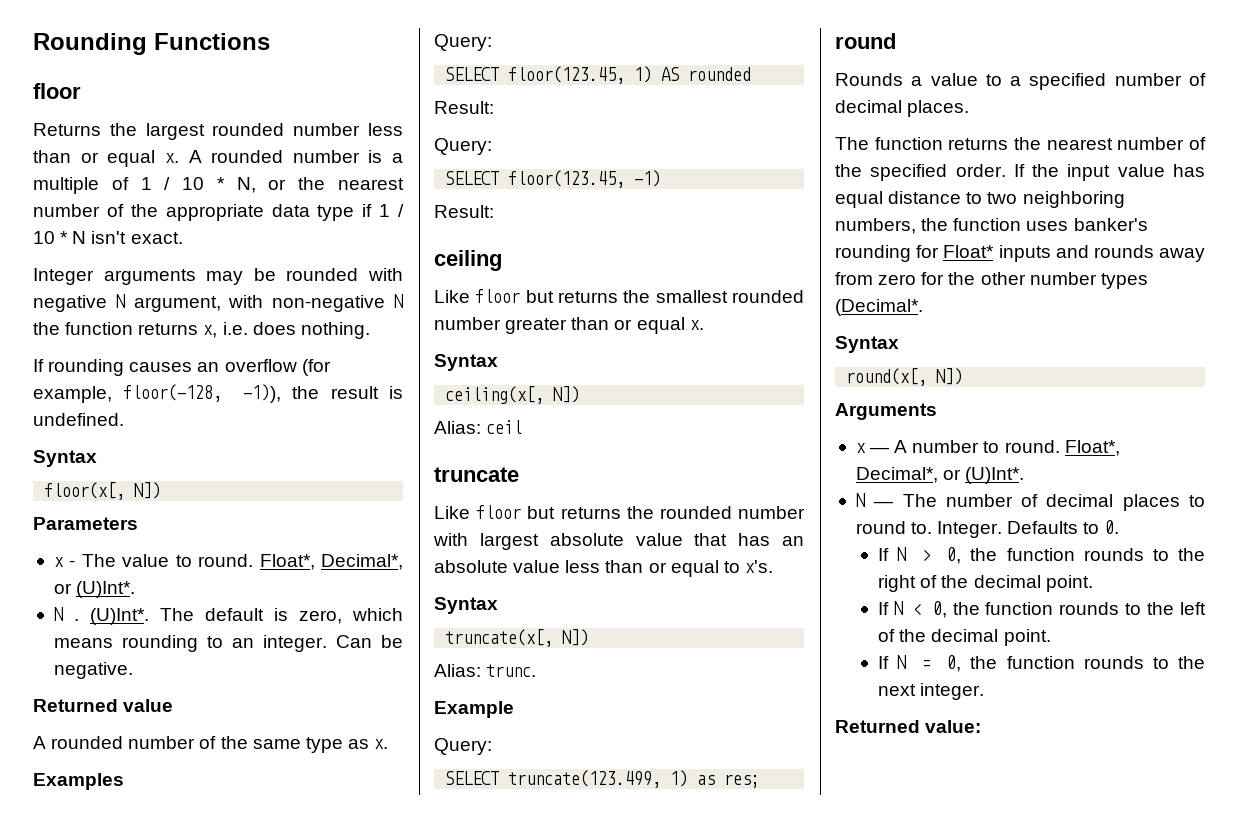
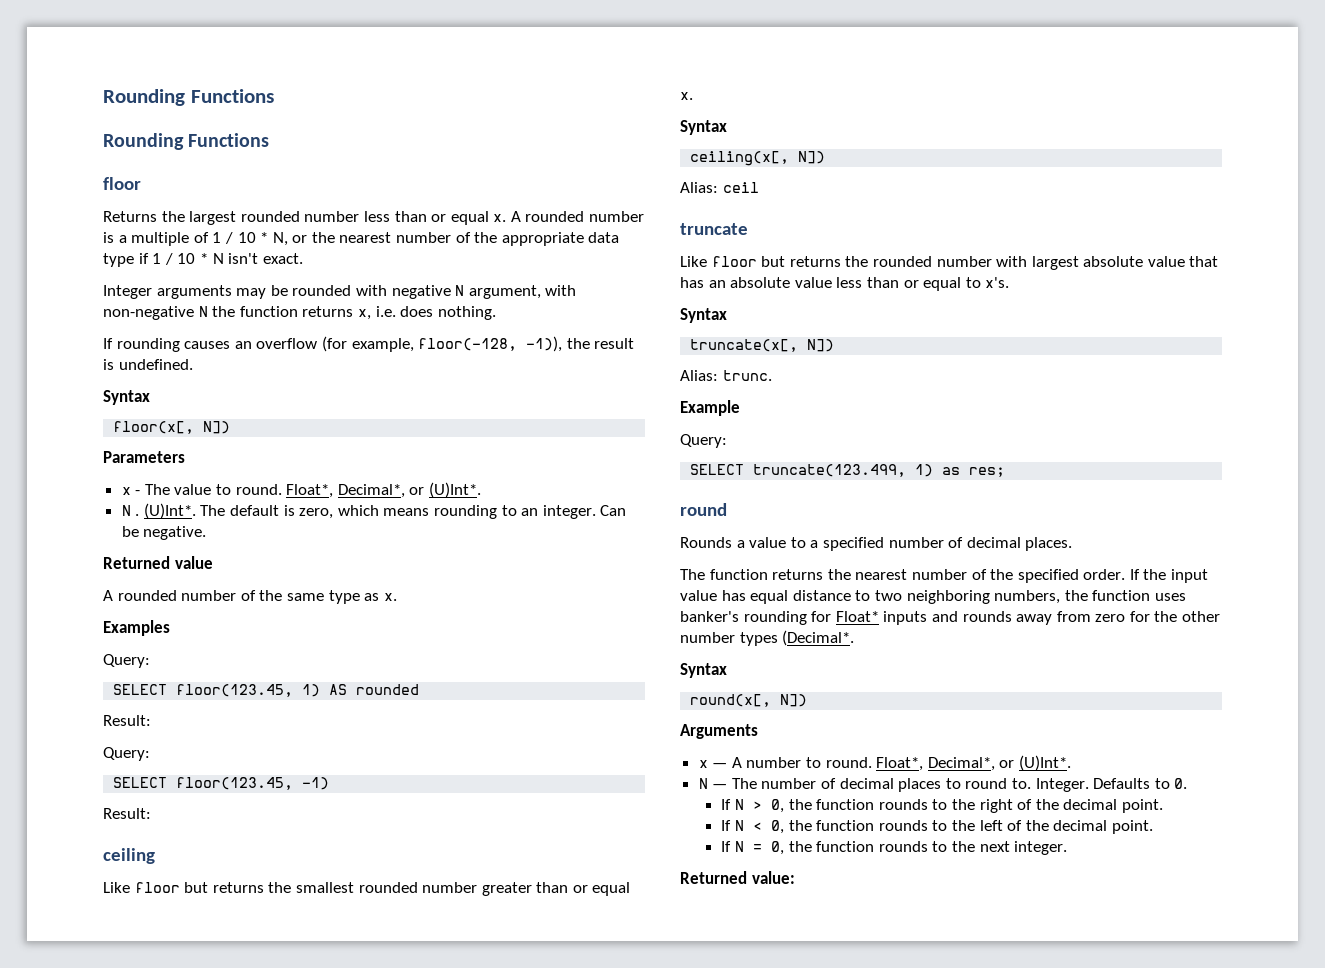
[33,33,270,55] Rounding Functions -> [103,89,274,106] [103,133,270,150] Rounding Functions // Rounding Functions

